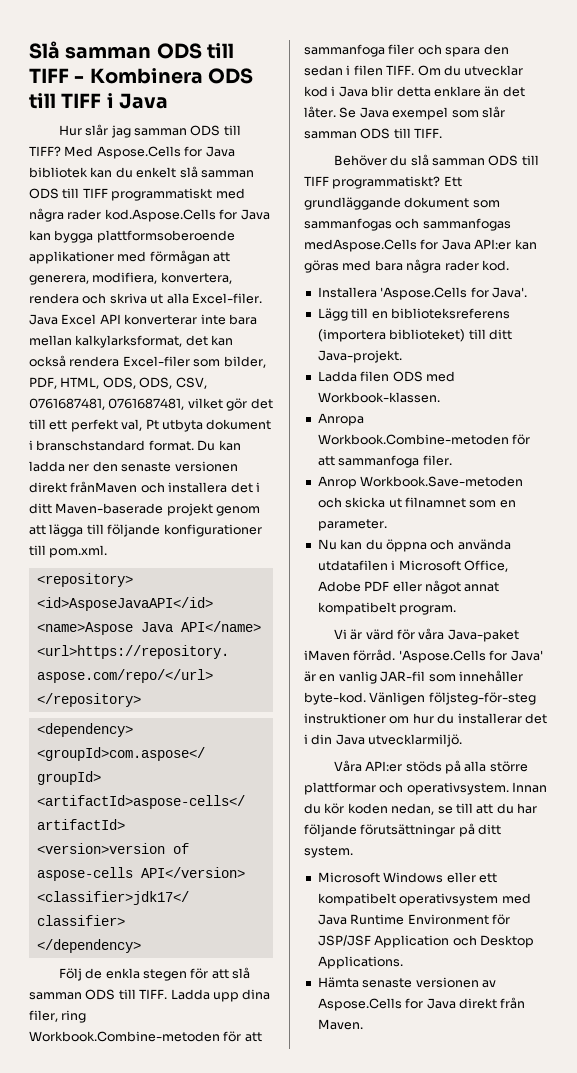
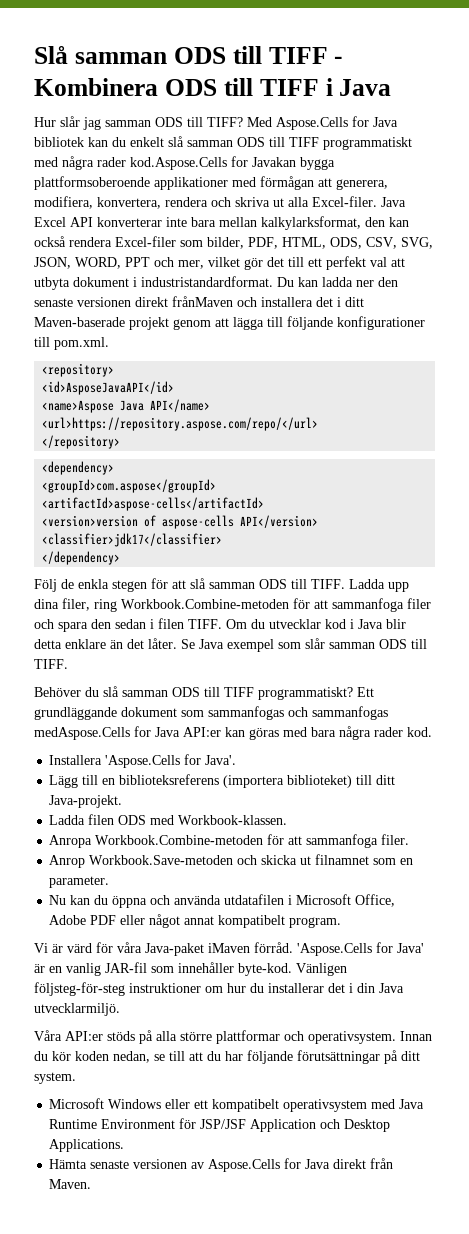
[240,209,270,220] [29,230,51,241] Java kan -> [252,157,296,167] Javakan
[185,335,208,346] det -> [365,217,385,227] den
[139,377,207,389] [29,398,185,410] ODS, CSV, 0761687481, 0761687481, -> [366,237,433,249] [34,257,204,269] CSV, SVG, JSON, WORD, PPT och mer,
[121,419,159,431] val, Pt -> [370,257,405,267] val att
[36,440,194,451] branschstandard format. -> [141,276,273,287] industristandardformat.

